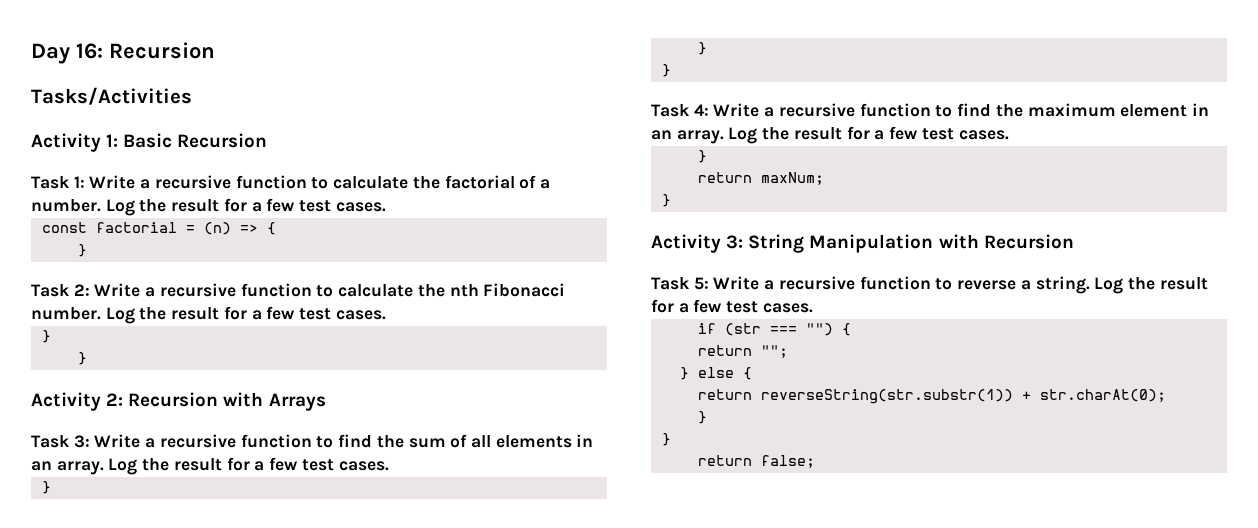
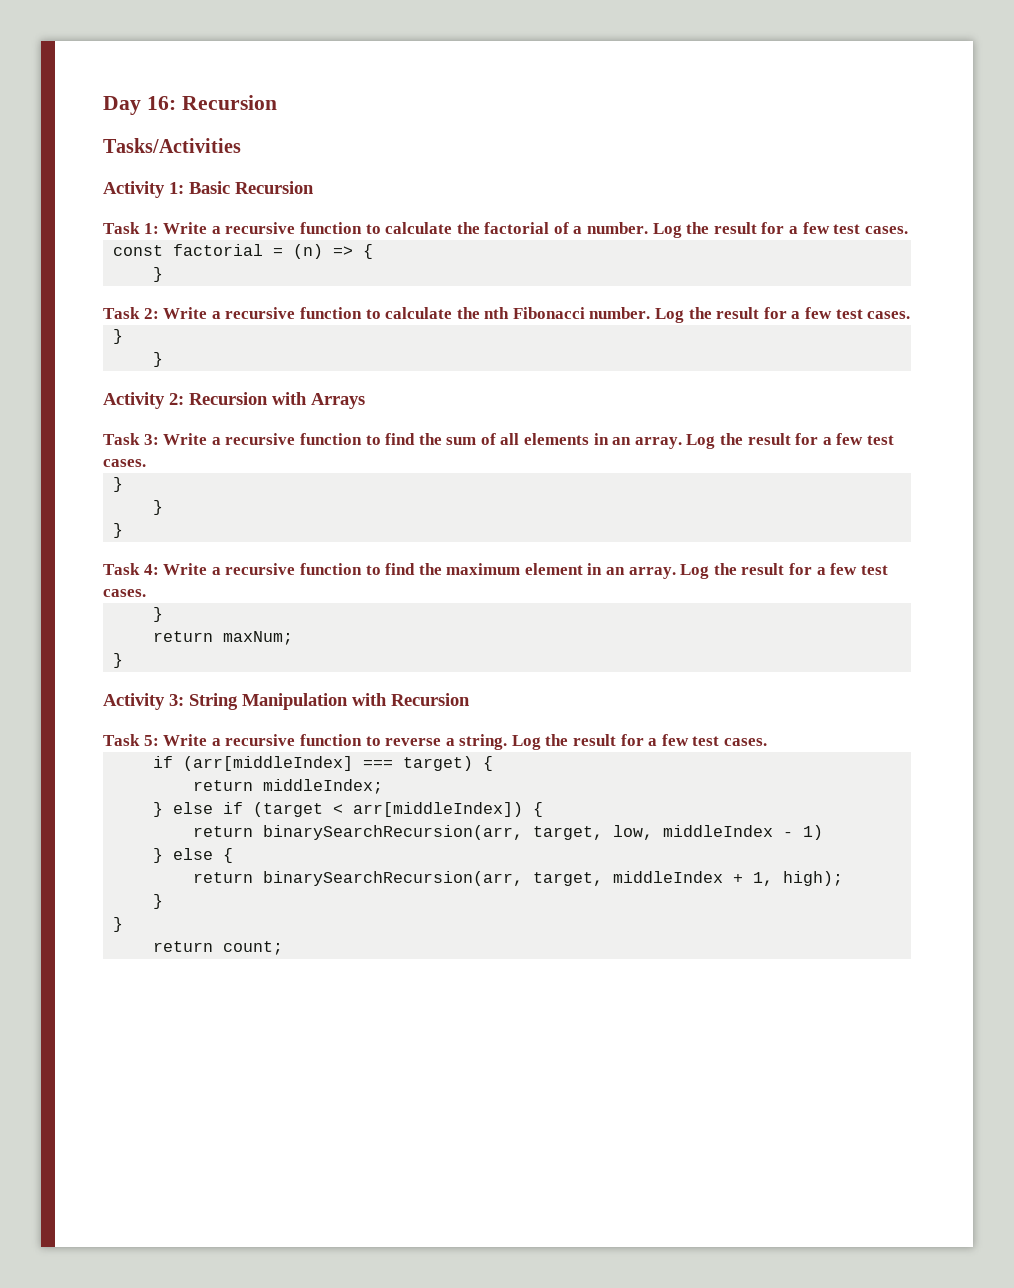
[724,323,851,336] [697,345,788,358] [679,367,752,380] [697,389,1166,404] (str === "") { // return ""; // } else { // return reverseString(str.substr(1)) + str.charAt(0); -> [183,756,494,771] [193,779,384,794] [153,802,544,817] [193,825,824,840] [153,848,234,863] [193,871,844,886] (arr[middleIndex] === target) { // return middleIndex; // } else if (target < arr[middleIndex]) { // return binarySearchRecursion(arr, target, low, middleIndex - 1) // } else { // return binarySearchRecursion(arr, target, middleIndex + 1, high);
[760,455,815,468] false; -> [223,941,284,955] count;

